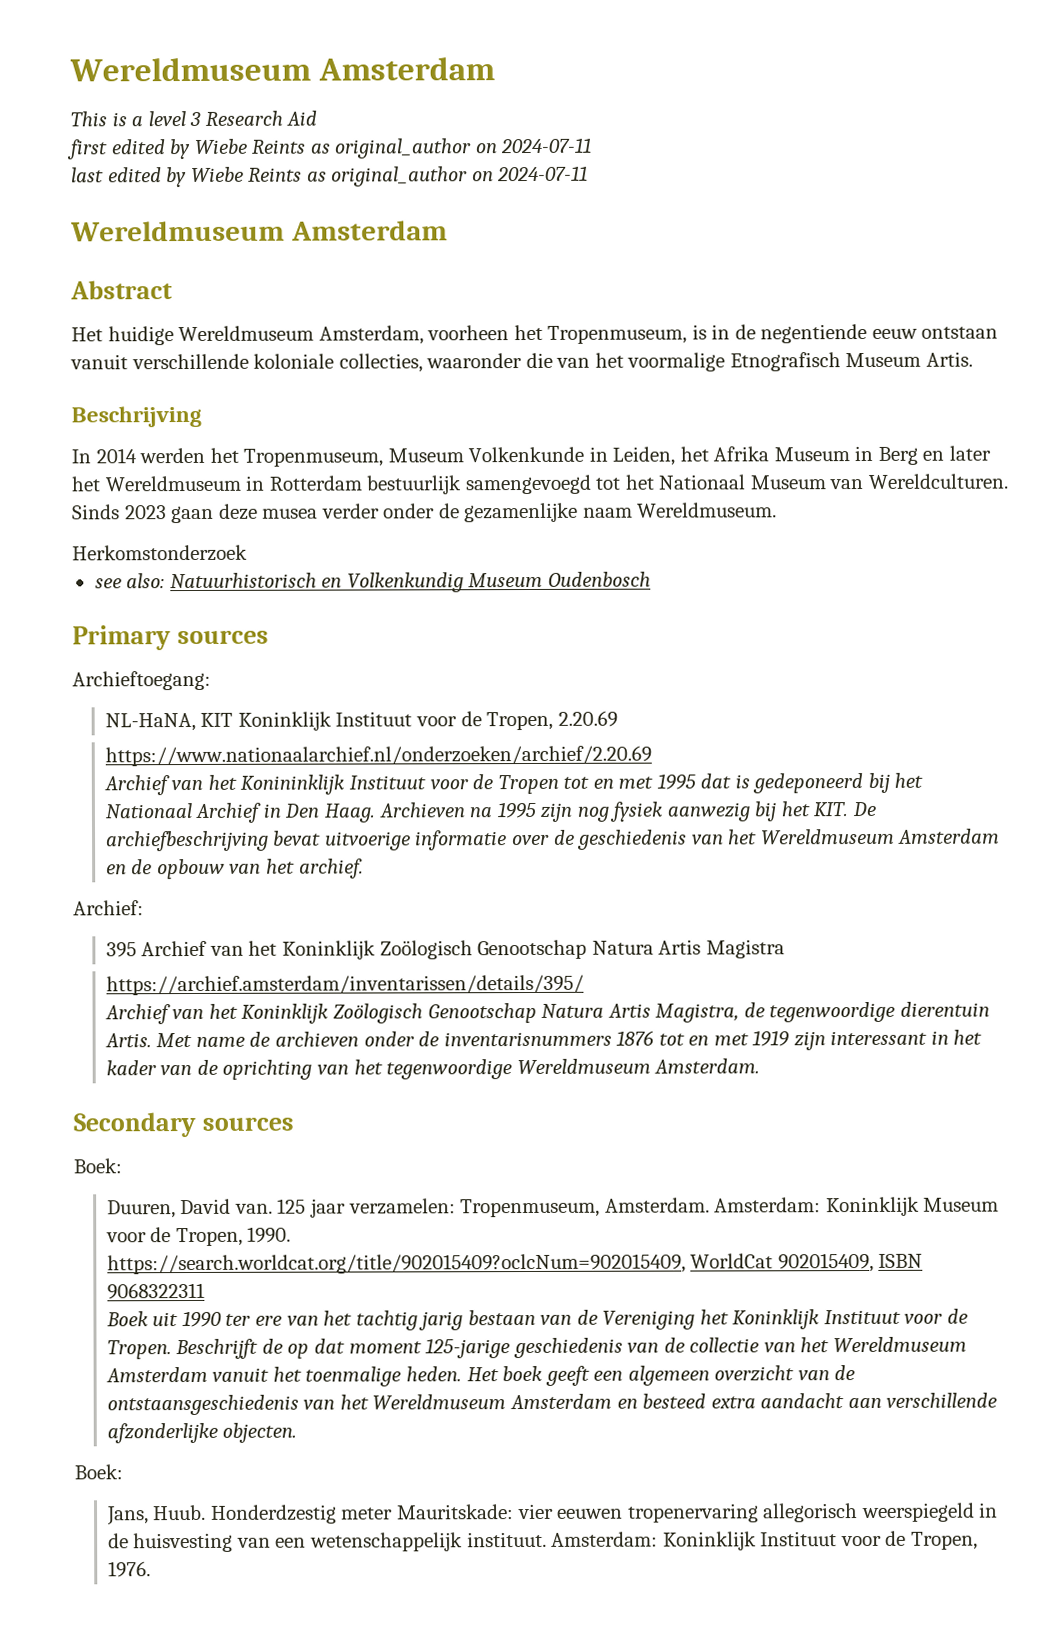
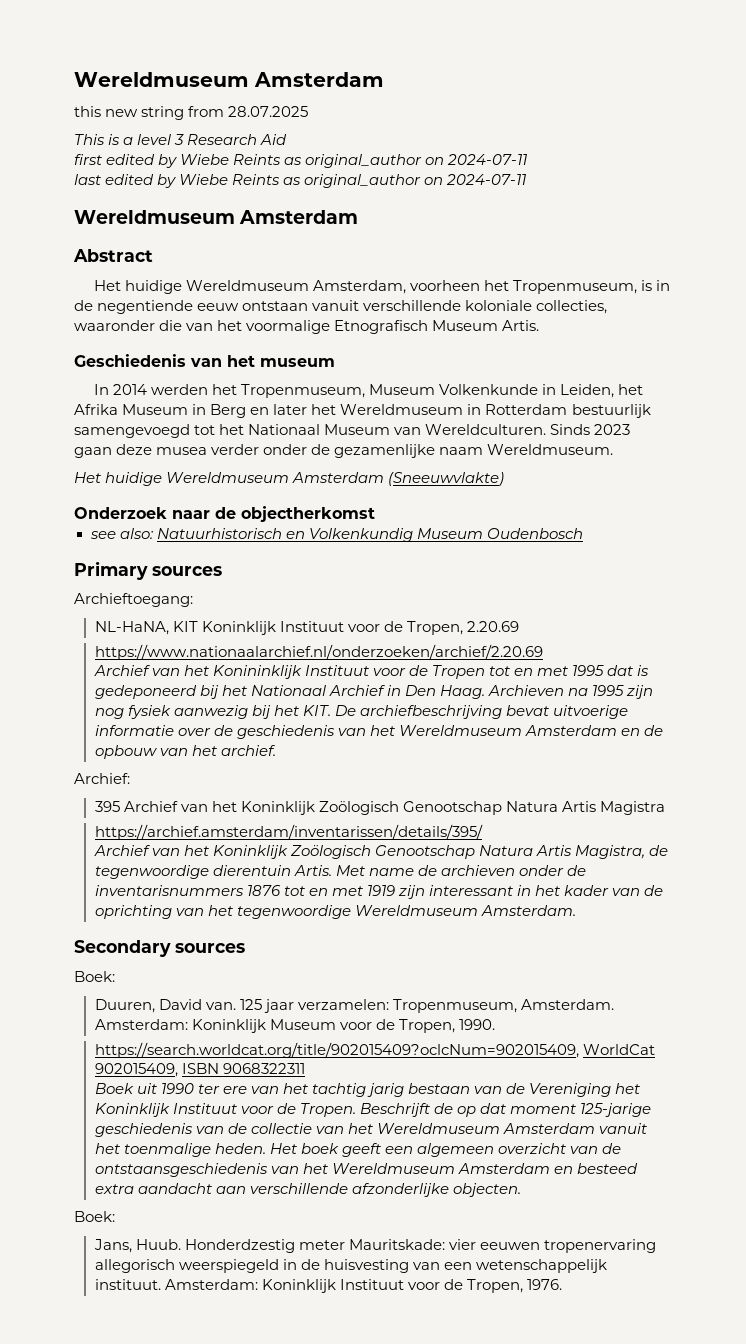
[69,57,495,82] Wereldmuseum Amsterdam -> [74,72,384,87] [74,106,309,120] Wereldmuseum Amsterdam // this new string from 28.07.2025
[71,405,202,428] Beschrijving -> [74,354,335,367] Geschiedenis van het museum
[72,544,248,562] Herkomstonderzoek -> [74,472,505,486] [74,506,375,522] Het huidige Wereldmuseum Amsterdam (Sneeuwvlakte) // Onderzoek naar de objectherkomst

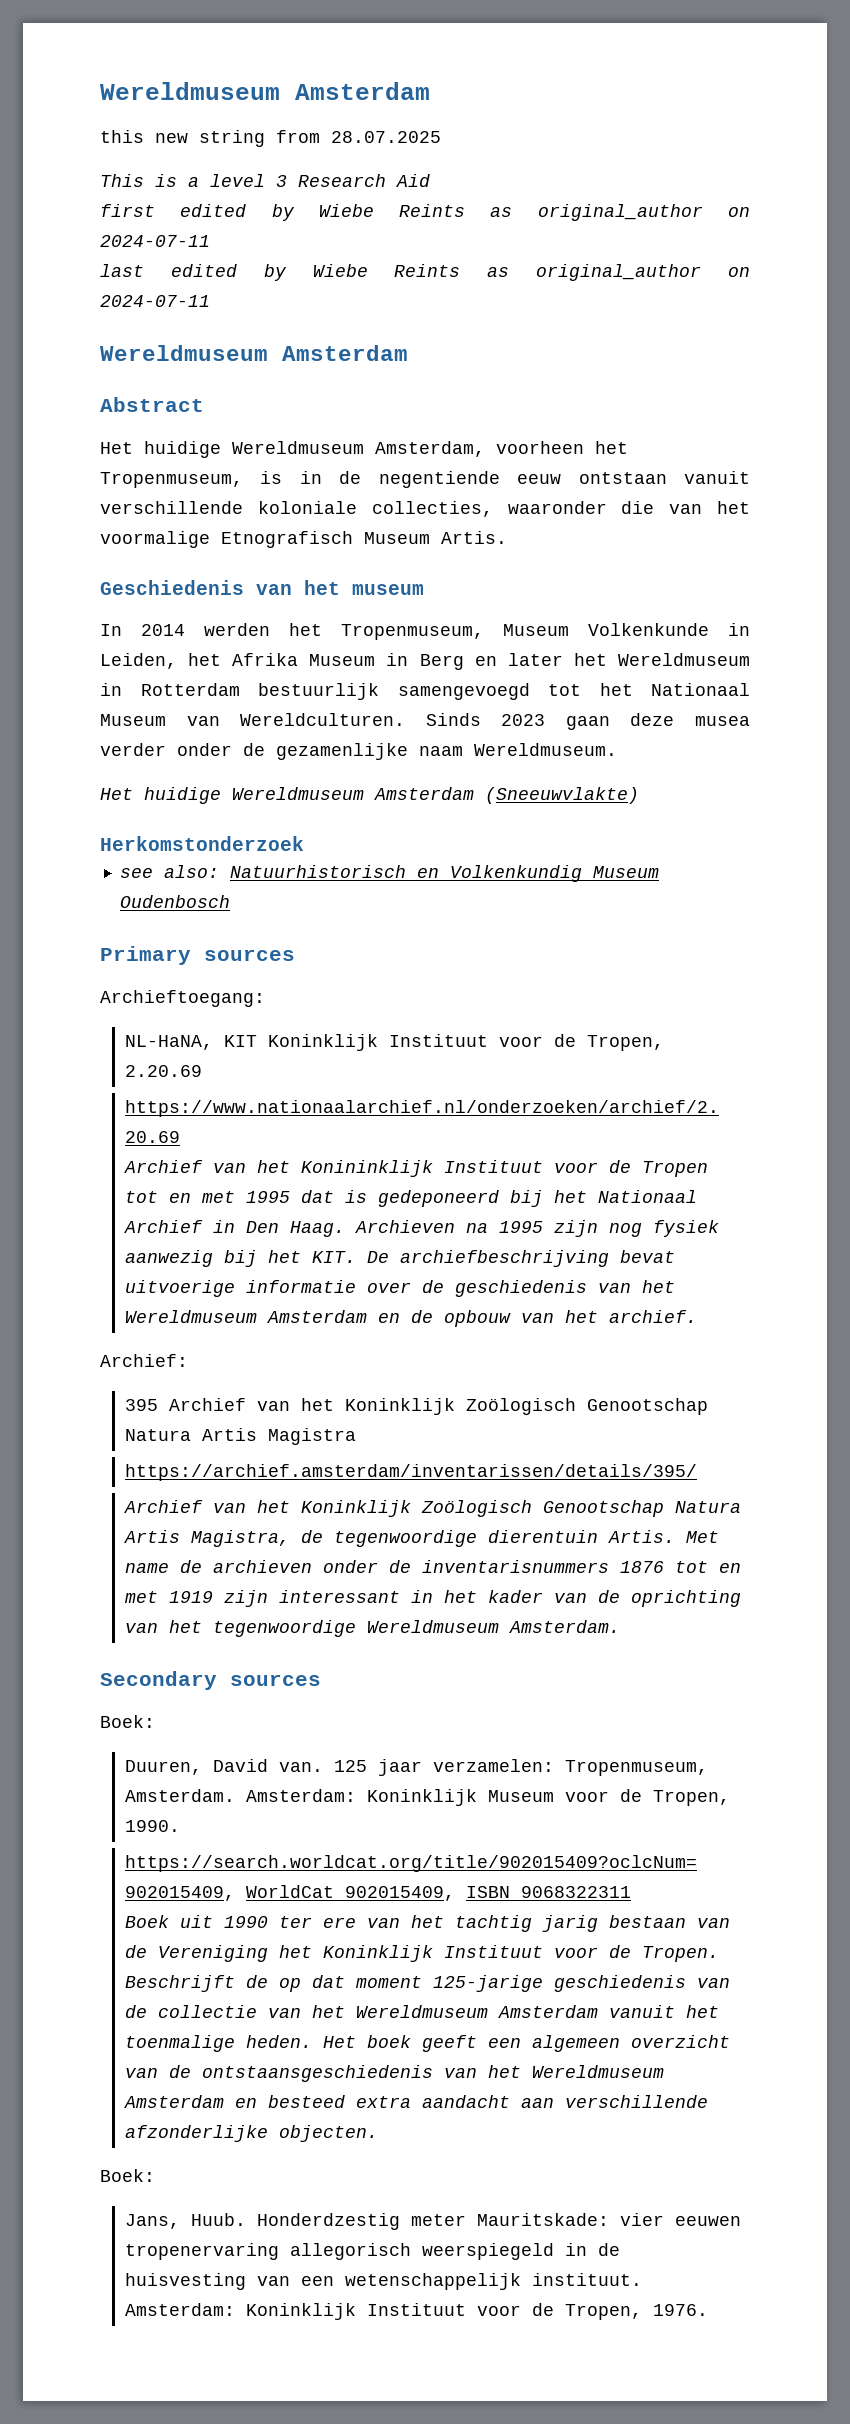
[74,506,375,522] Onderzoek naar de objectherkomst -> [100,836,304,851] Herkomstonderzoek

